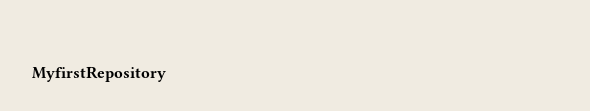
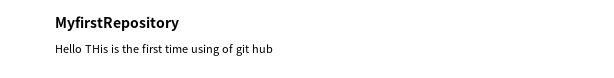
(166, 74) none -> [55,44,273,56] // Hello THis is the first time using of git hub

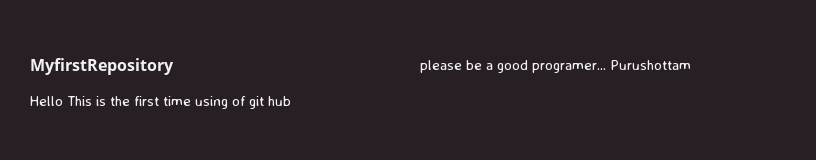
[84,44,108,53] THis -> [67,96,92,106] This
(273, 48) none -> [420,60,691,73] // please be a good programer... Purushottam

